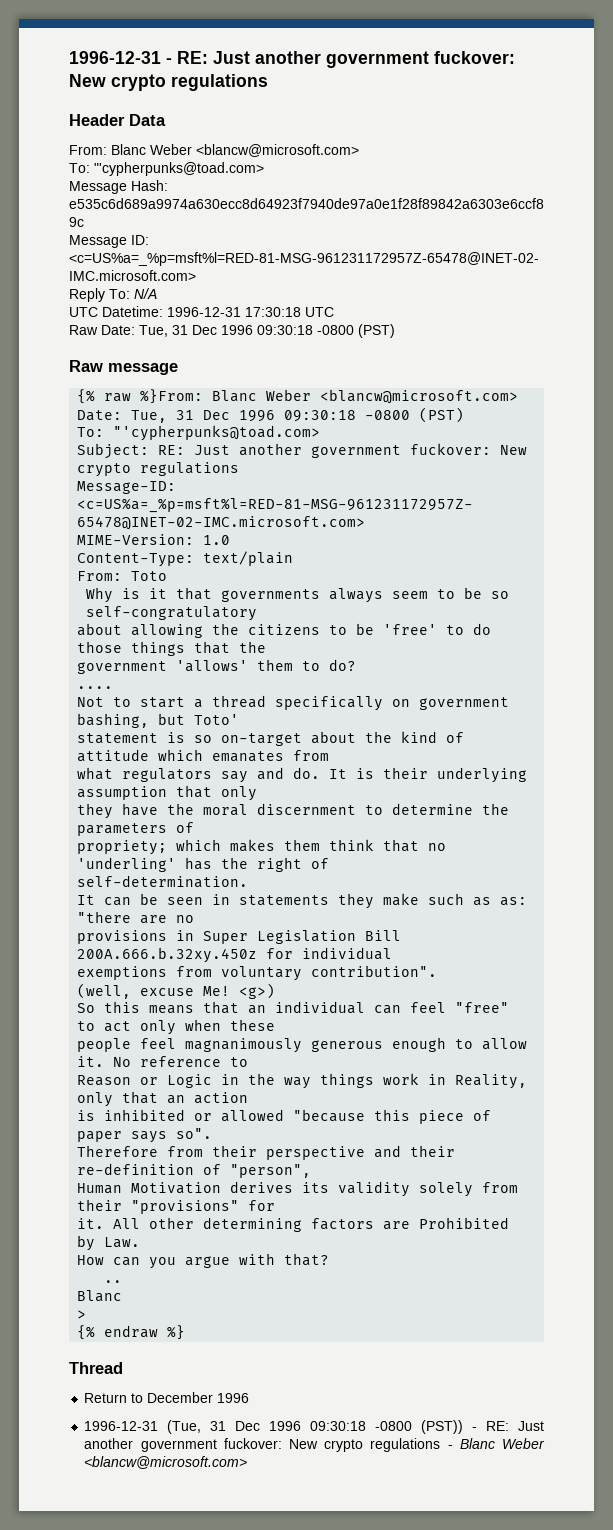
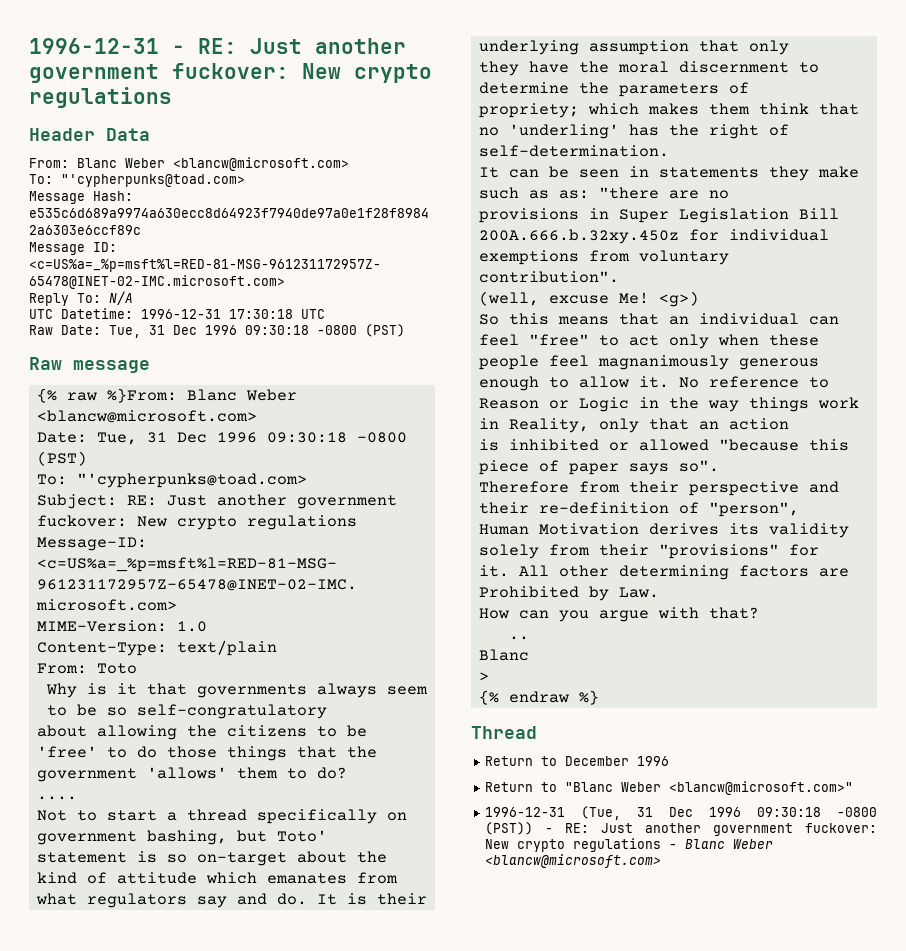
(250, 1398) none -> [485,781,854,795] // Return to "Blanc Weber <blancw@microsoft.com>"

